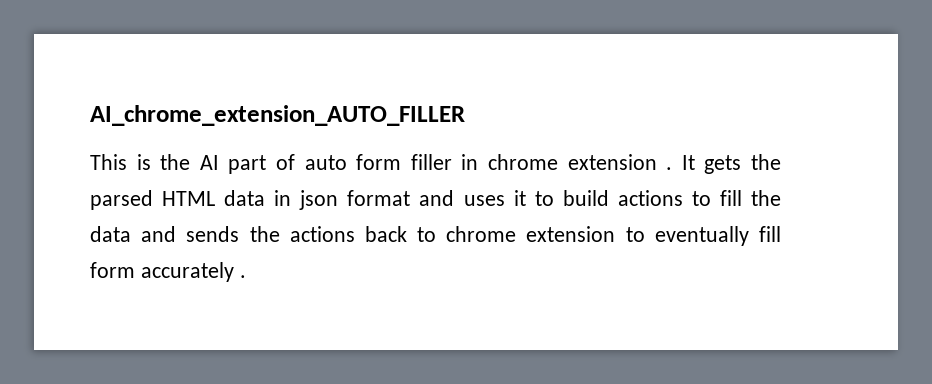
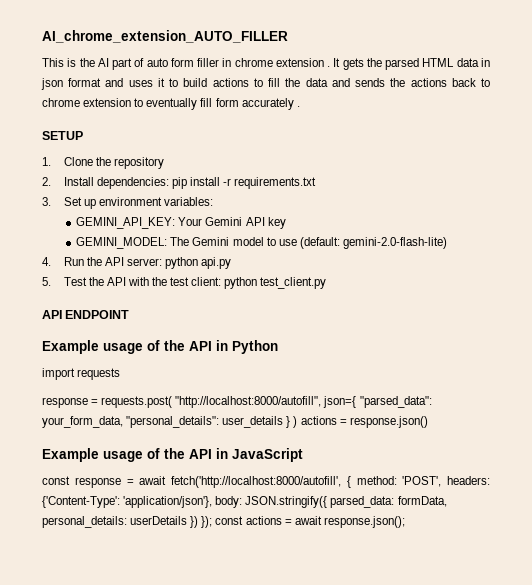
(246, 276) none -> [42,131,83,140] [42,157,164,169] [42,177,317,189] [42,197,213,209] [76,217,286,229] [76,237,447,249] [42,257,232,269] [42,277,327,289] [42,310,130,319] [42,340,278,354] [42,368,121,380] [42,396,432,408] [42,416,428,428] [42,448,303,462] [42,476,490,488] [42,496,447,508] [42,516,405,528] // SETUP // 1. Clone the repository // 2. Install dependencies: pip install -r requirements.txt // 3. Set up environment variables: // GEMINI_API_KEY: Your Gemini API key // GEMINI_MODEL: The Gemini model to use (default: gemini-2.0-flash-lite) // 4. Run the API server: python api.py // 5. Test the API with the test client: python test_client.py // API ENDPOINT // Example usage of the API in Python // import requests // response = requests.post( "http://localhost:8000/autofill", json={ "parsed_data": your_form_data, "personal_details": user_details } ) actions = response.json() // Example usage of the API in JavaScript // const response = await fetch('http://localhost:8000/autofill', { method: 'POST', headers: {'Content-Type': 'application/json'}, body: JSON.stringify({ parsed_data: formData, personal_details: userDetails }) }); const actions = await response.json();

